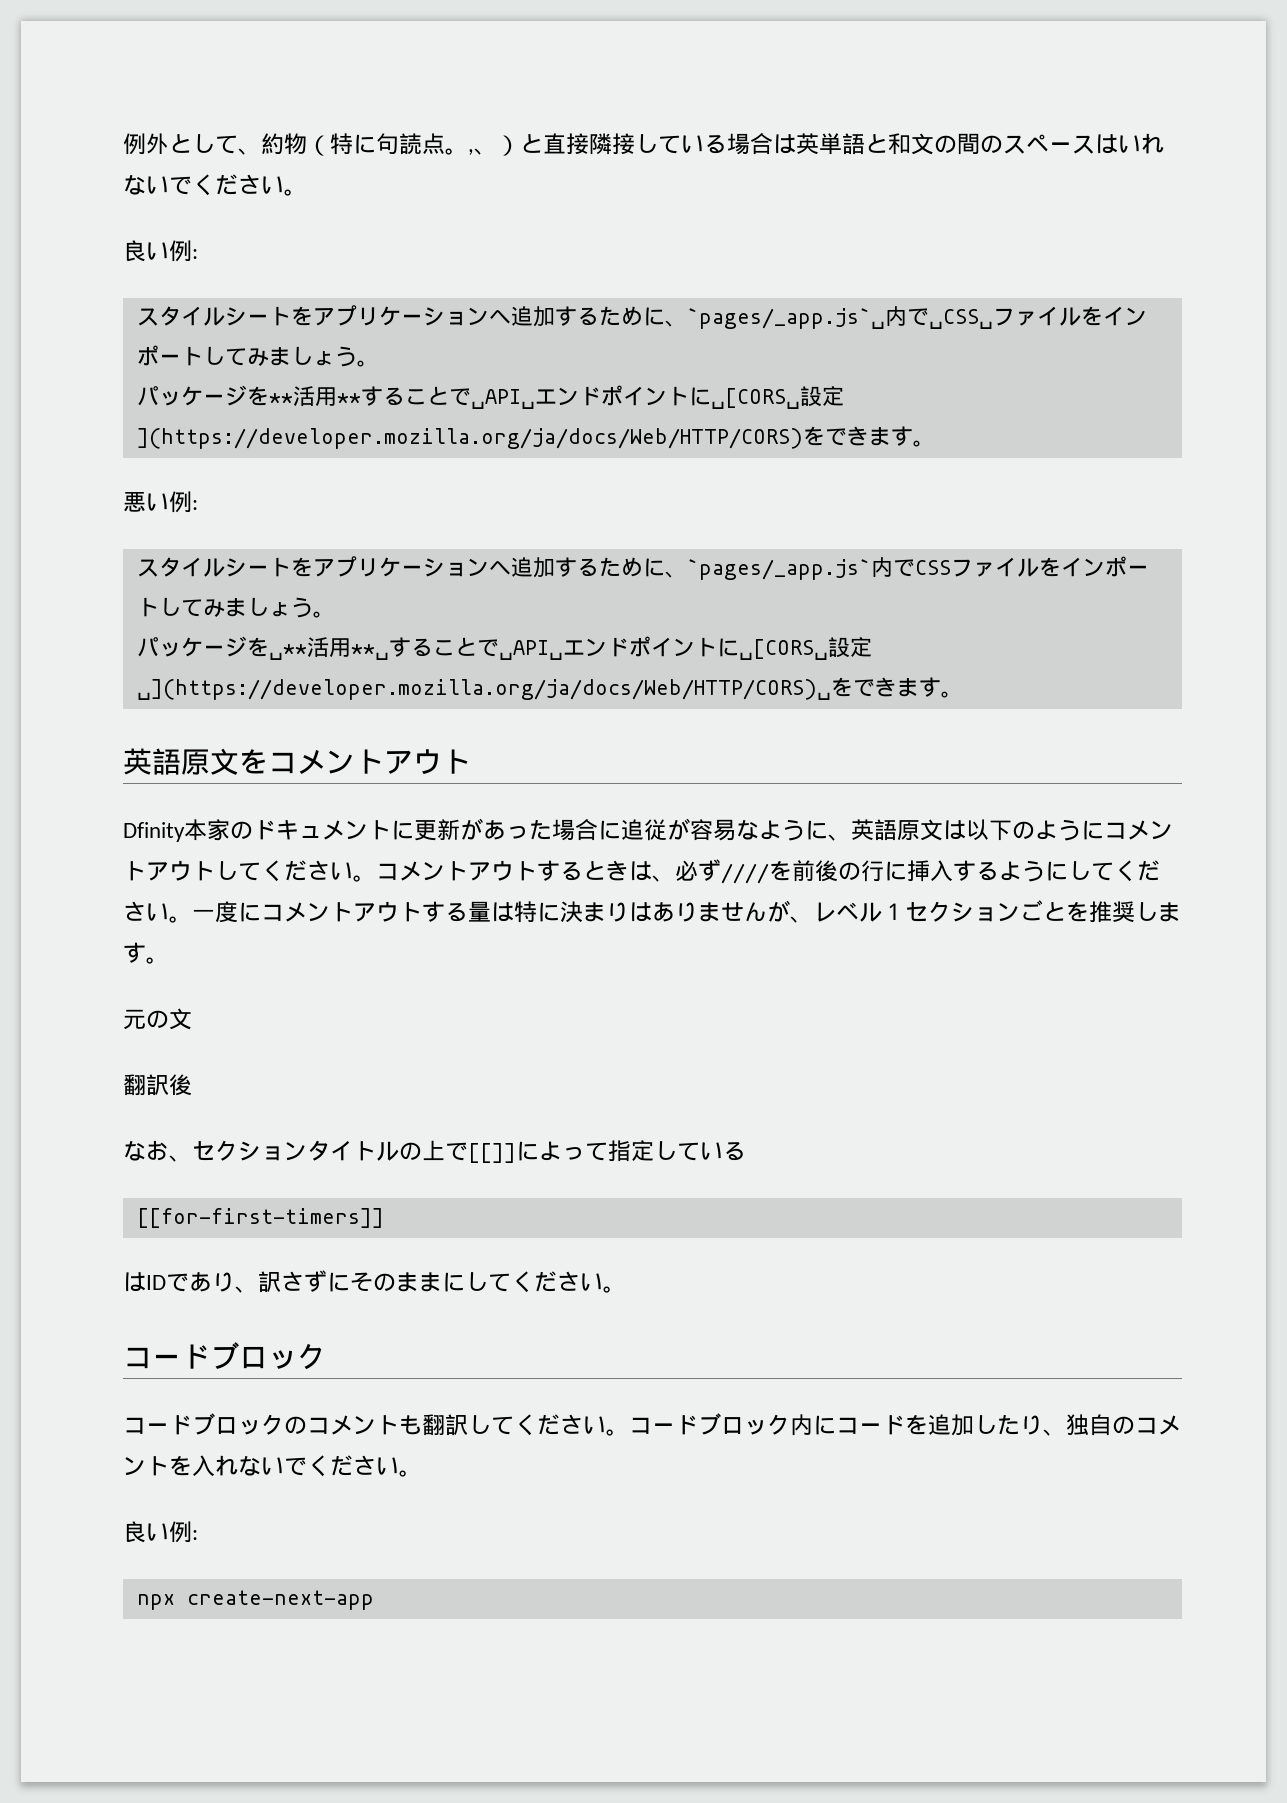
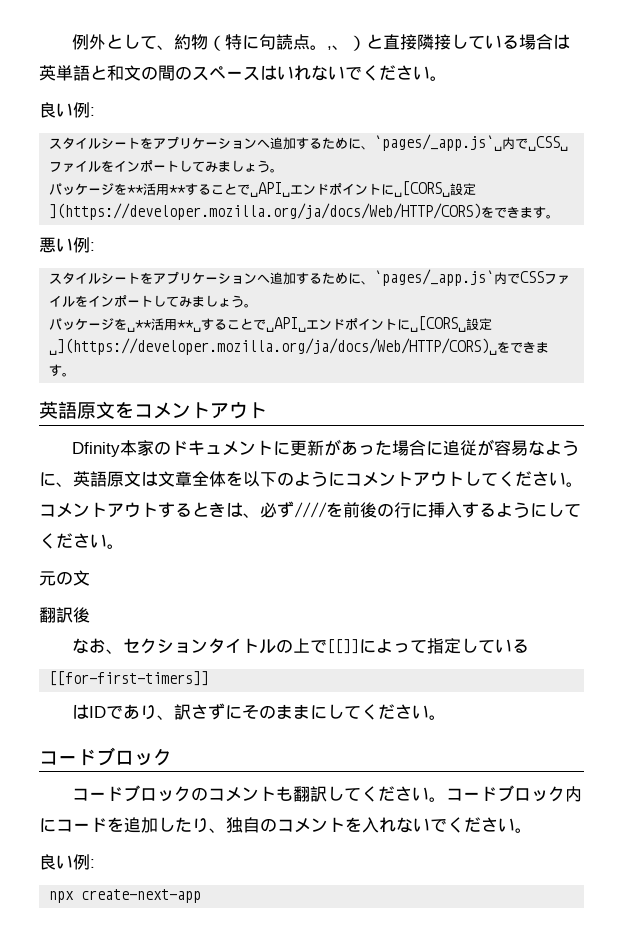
(966, 830) none -> [158,471,243,487] 文章全体を
[192,900,1181,923] [123,942,169,964] 一度にコメントアウトする量は特に決まりはありませんが、レベル１セクションごとを推奨します。 -> (124, 546) none

